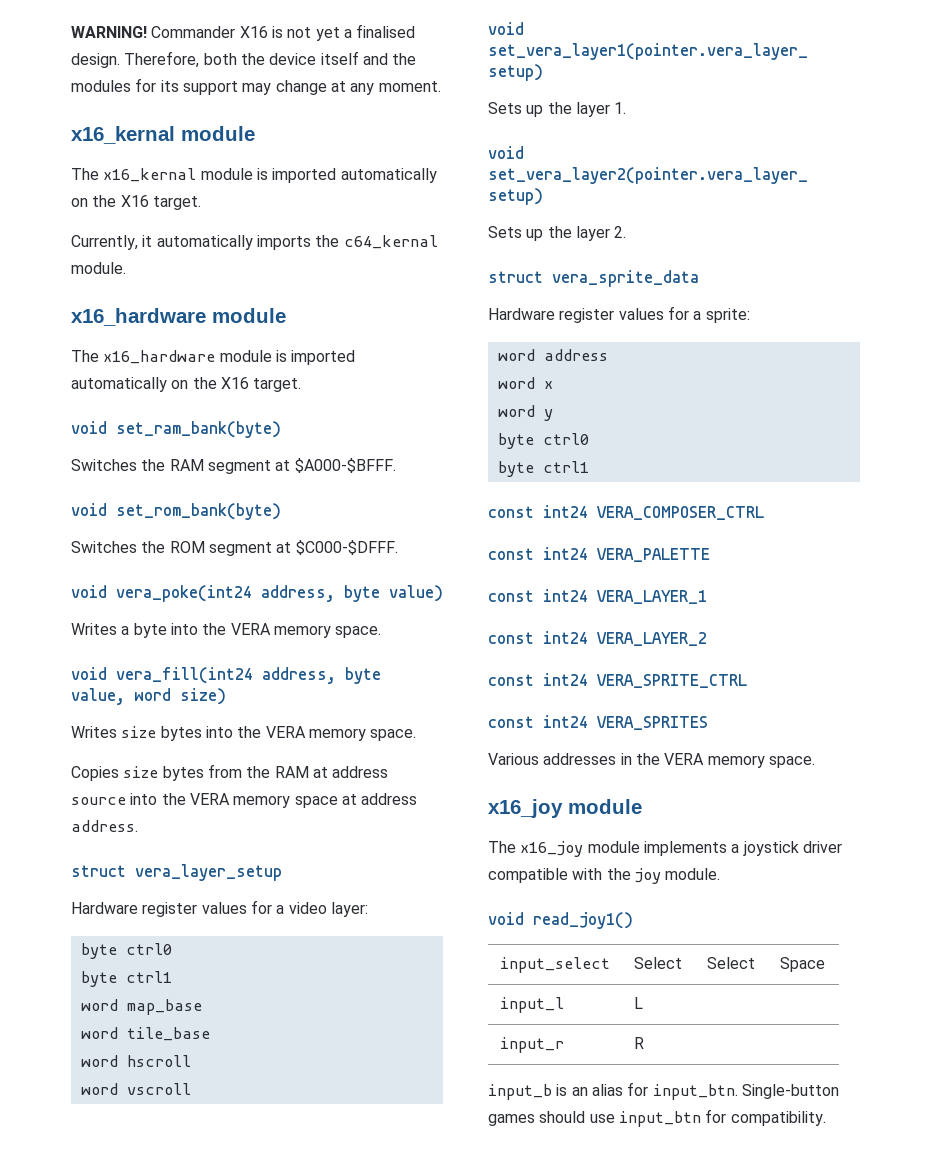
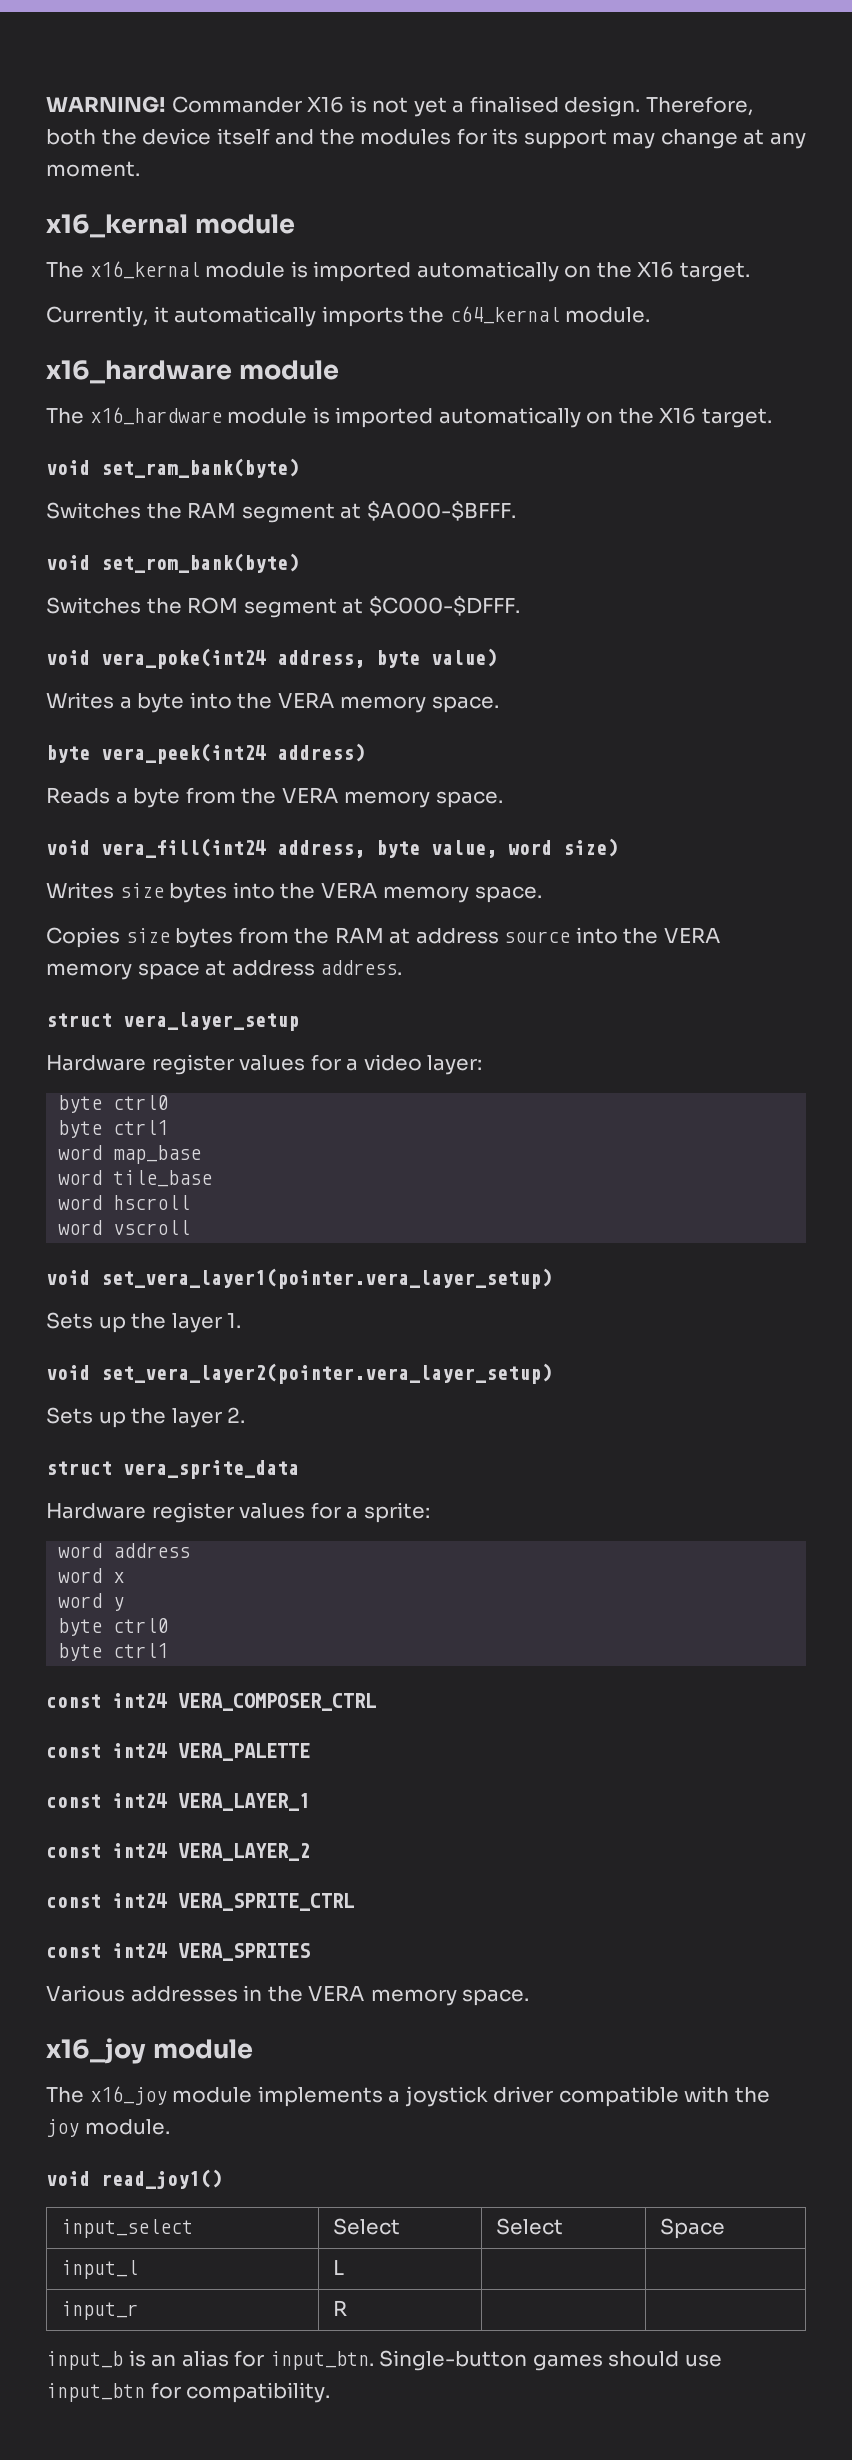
(382, 632) none -> [46,743,365,764] [46,787,503,808] // byte vera_peek(int24 address) // Reads a byte from the VERA memory space.

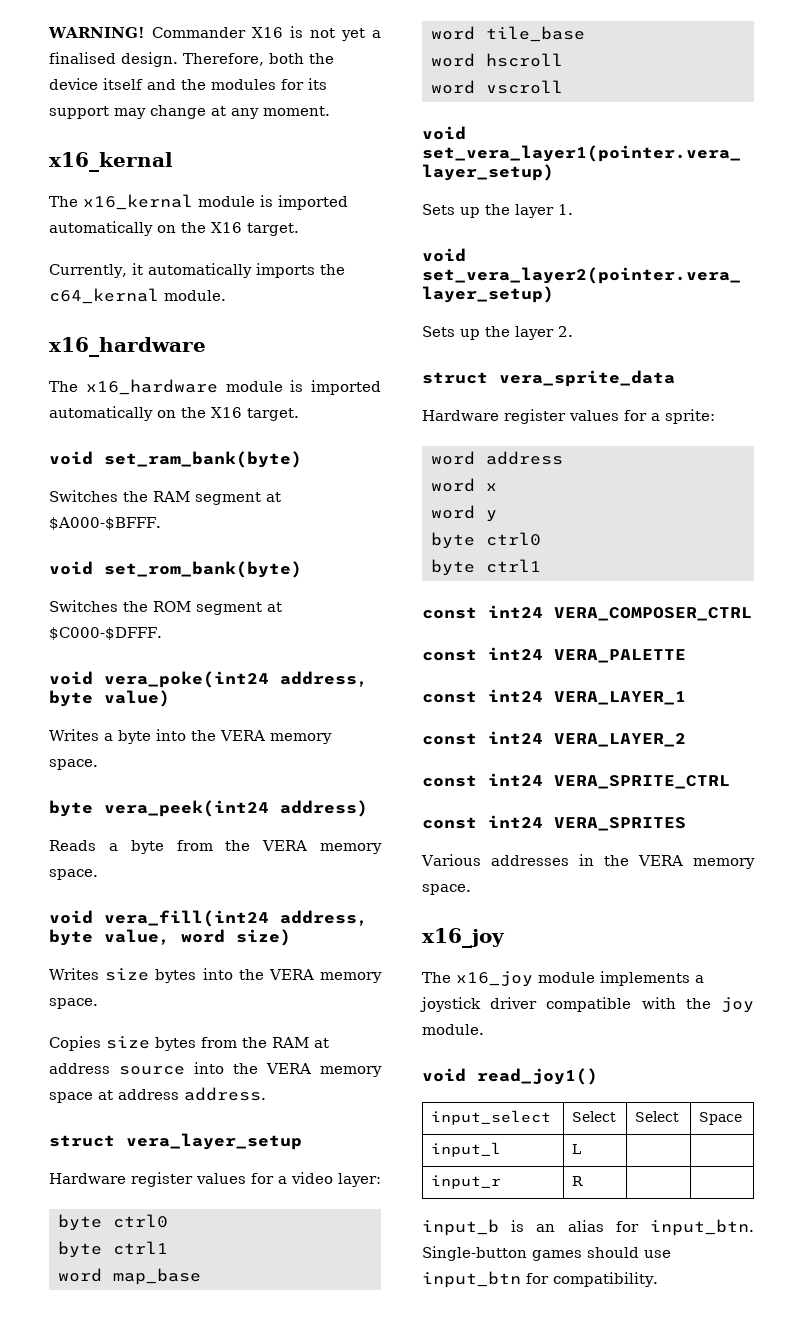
[194,214,295,234] module -> (173, 162) none
[238,360,339,380] module -> (206, 347) none
[152,2039,253,2059] module -> (505, 938) none

